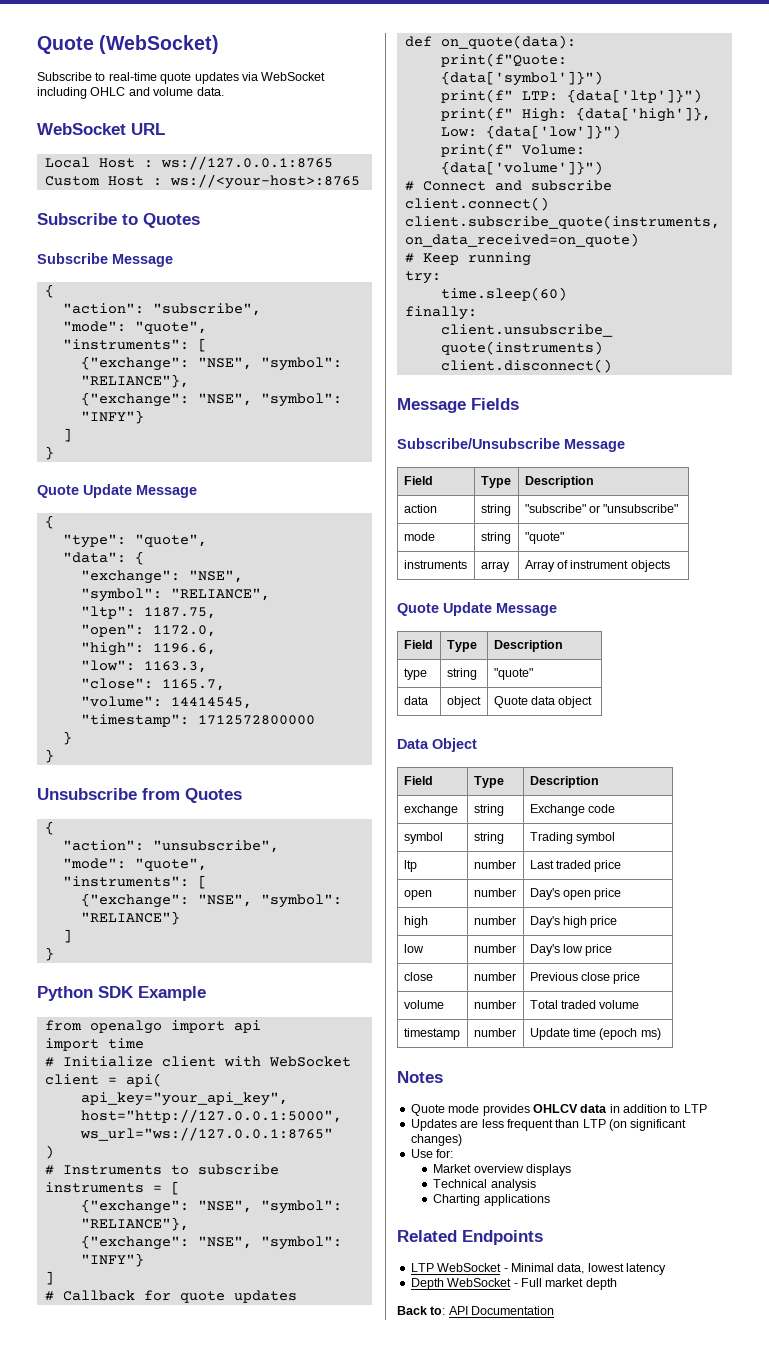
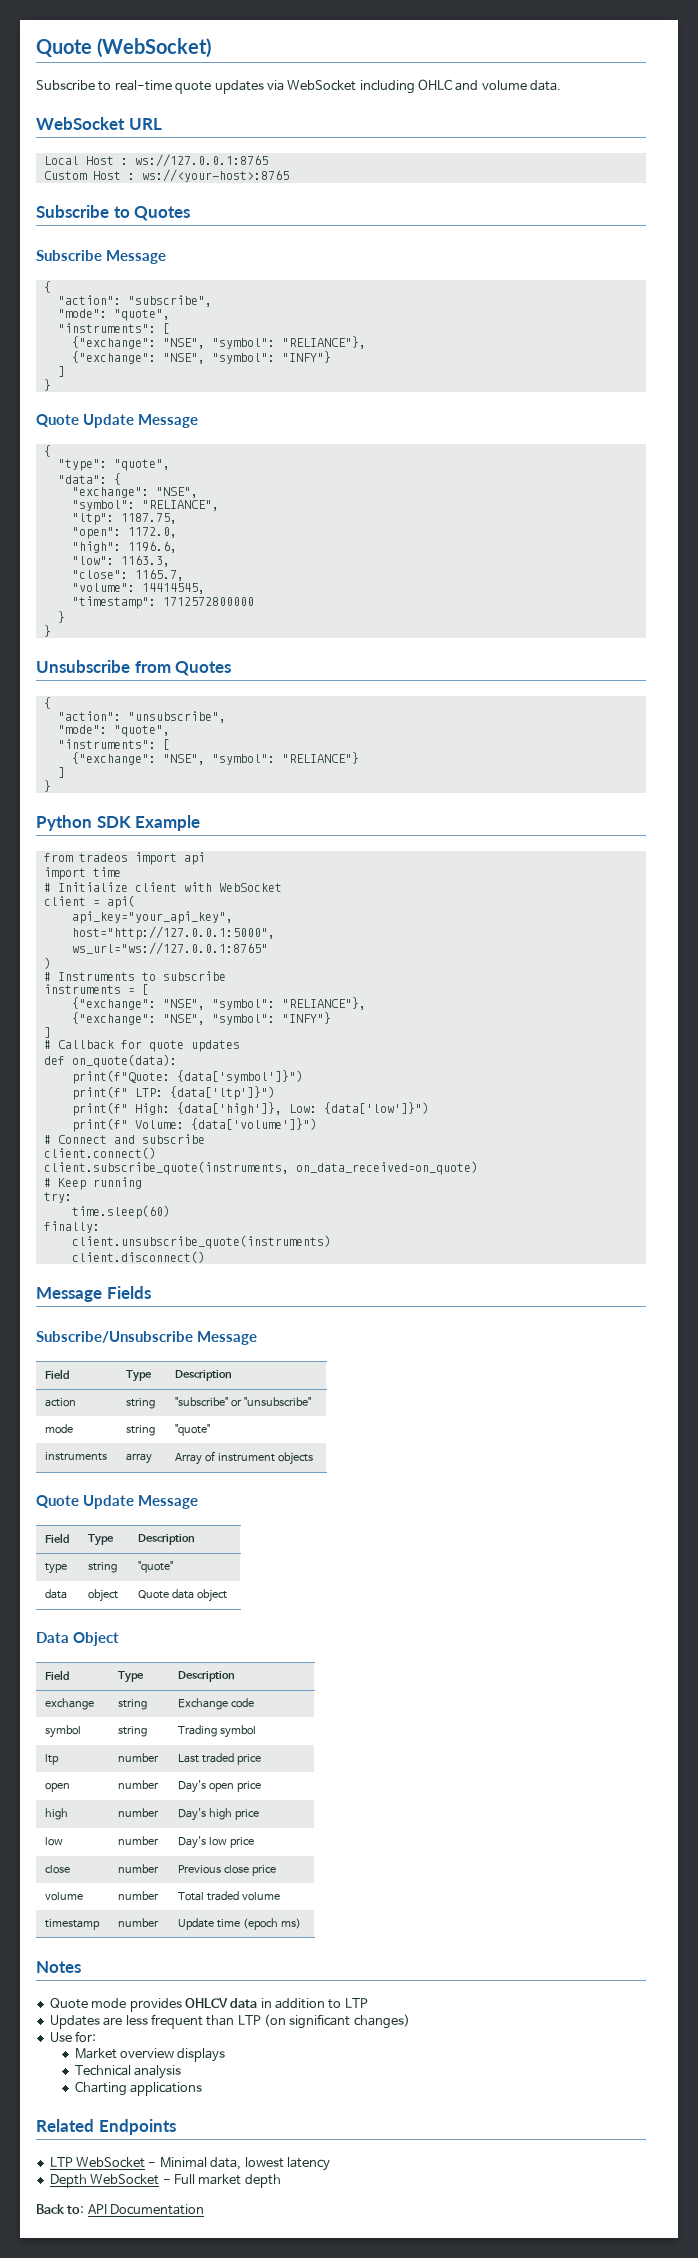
[89,1020,162,1034] openalgo -> [78,853,128,862] tradeos

